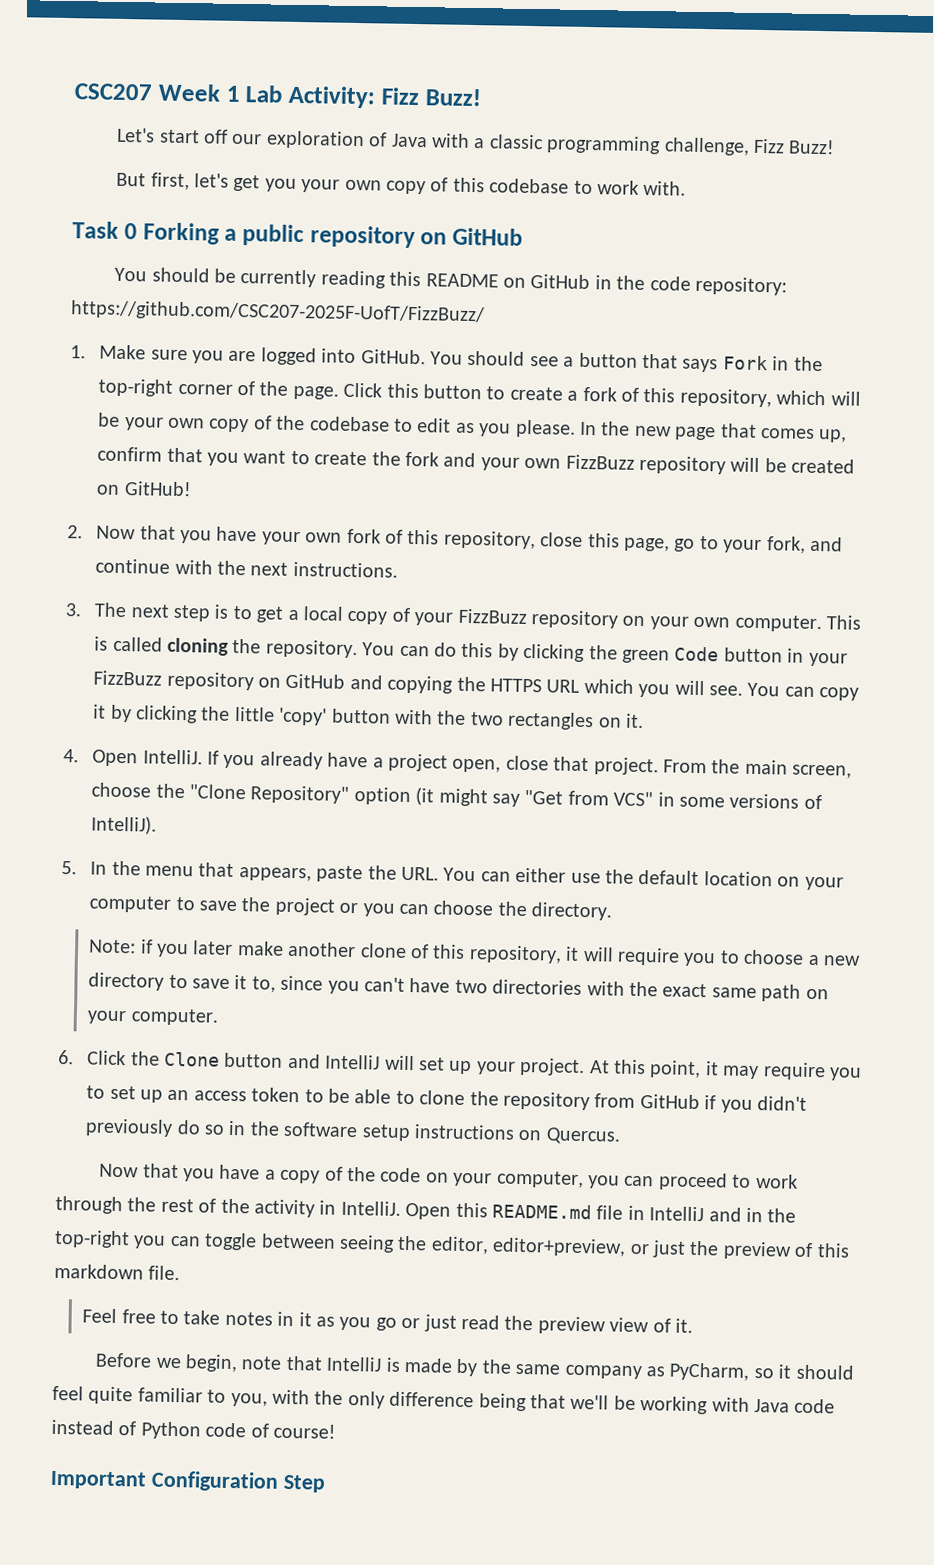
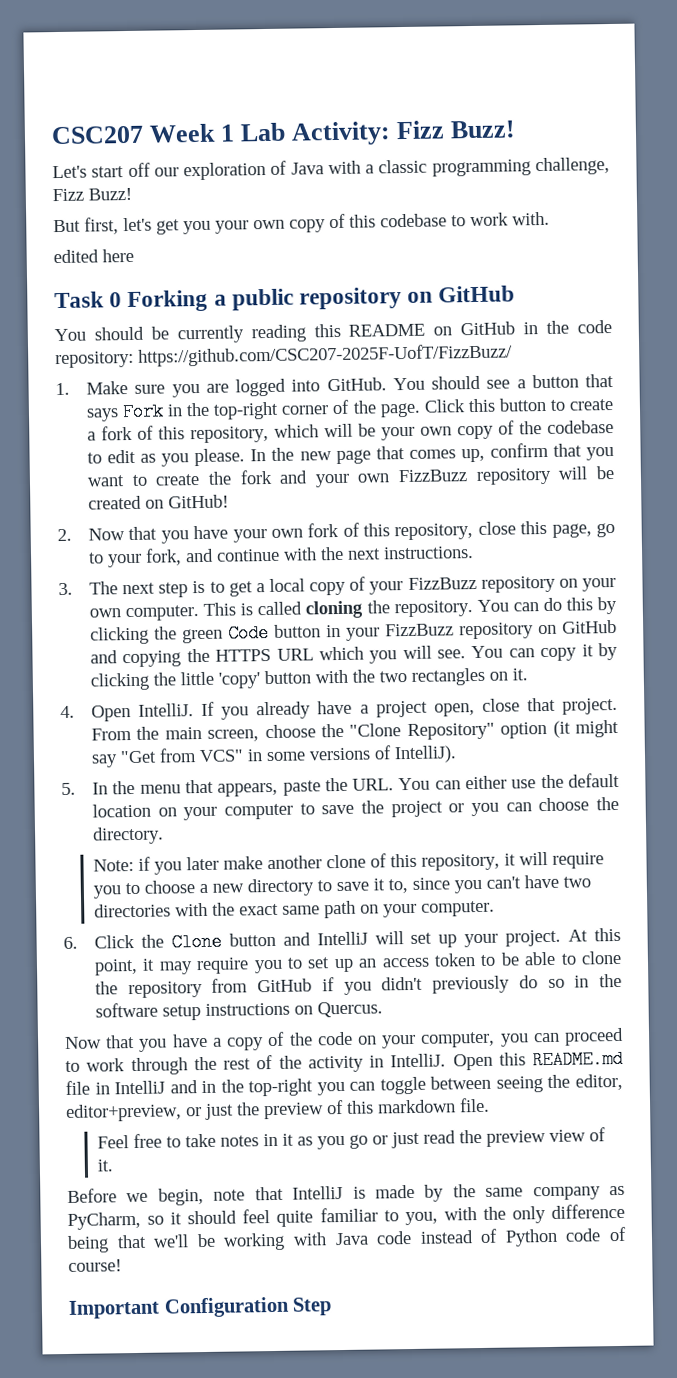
(687, 188) none -> [53,248,134,264] // edited here

